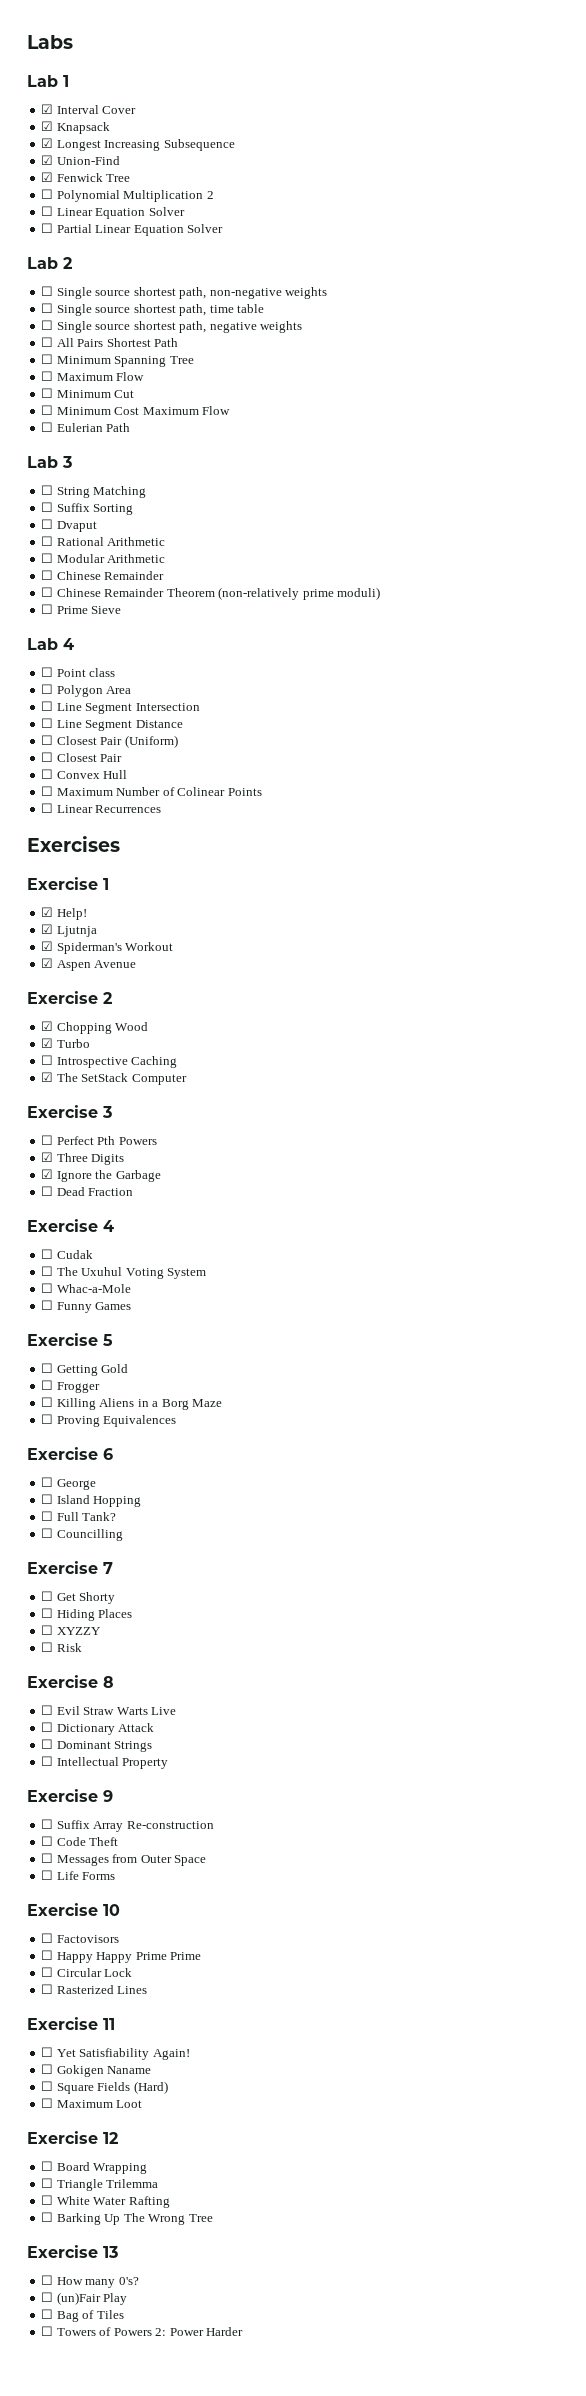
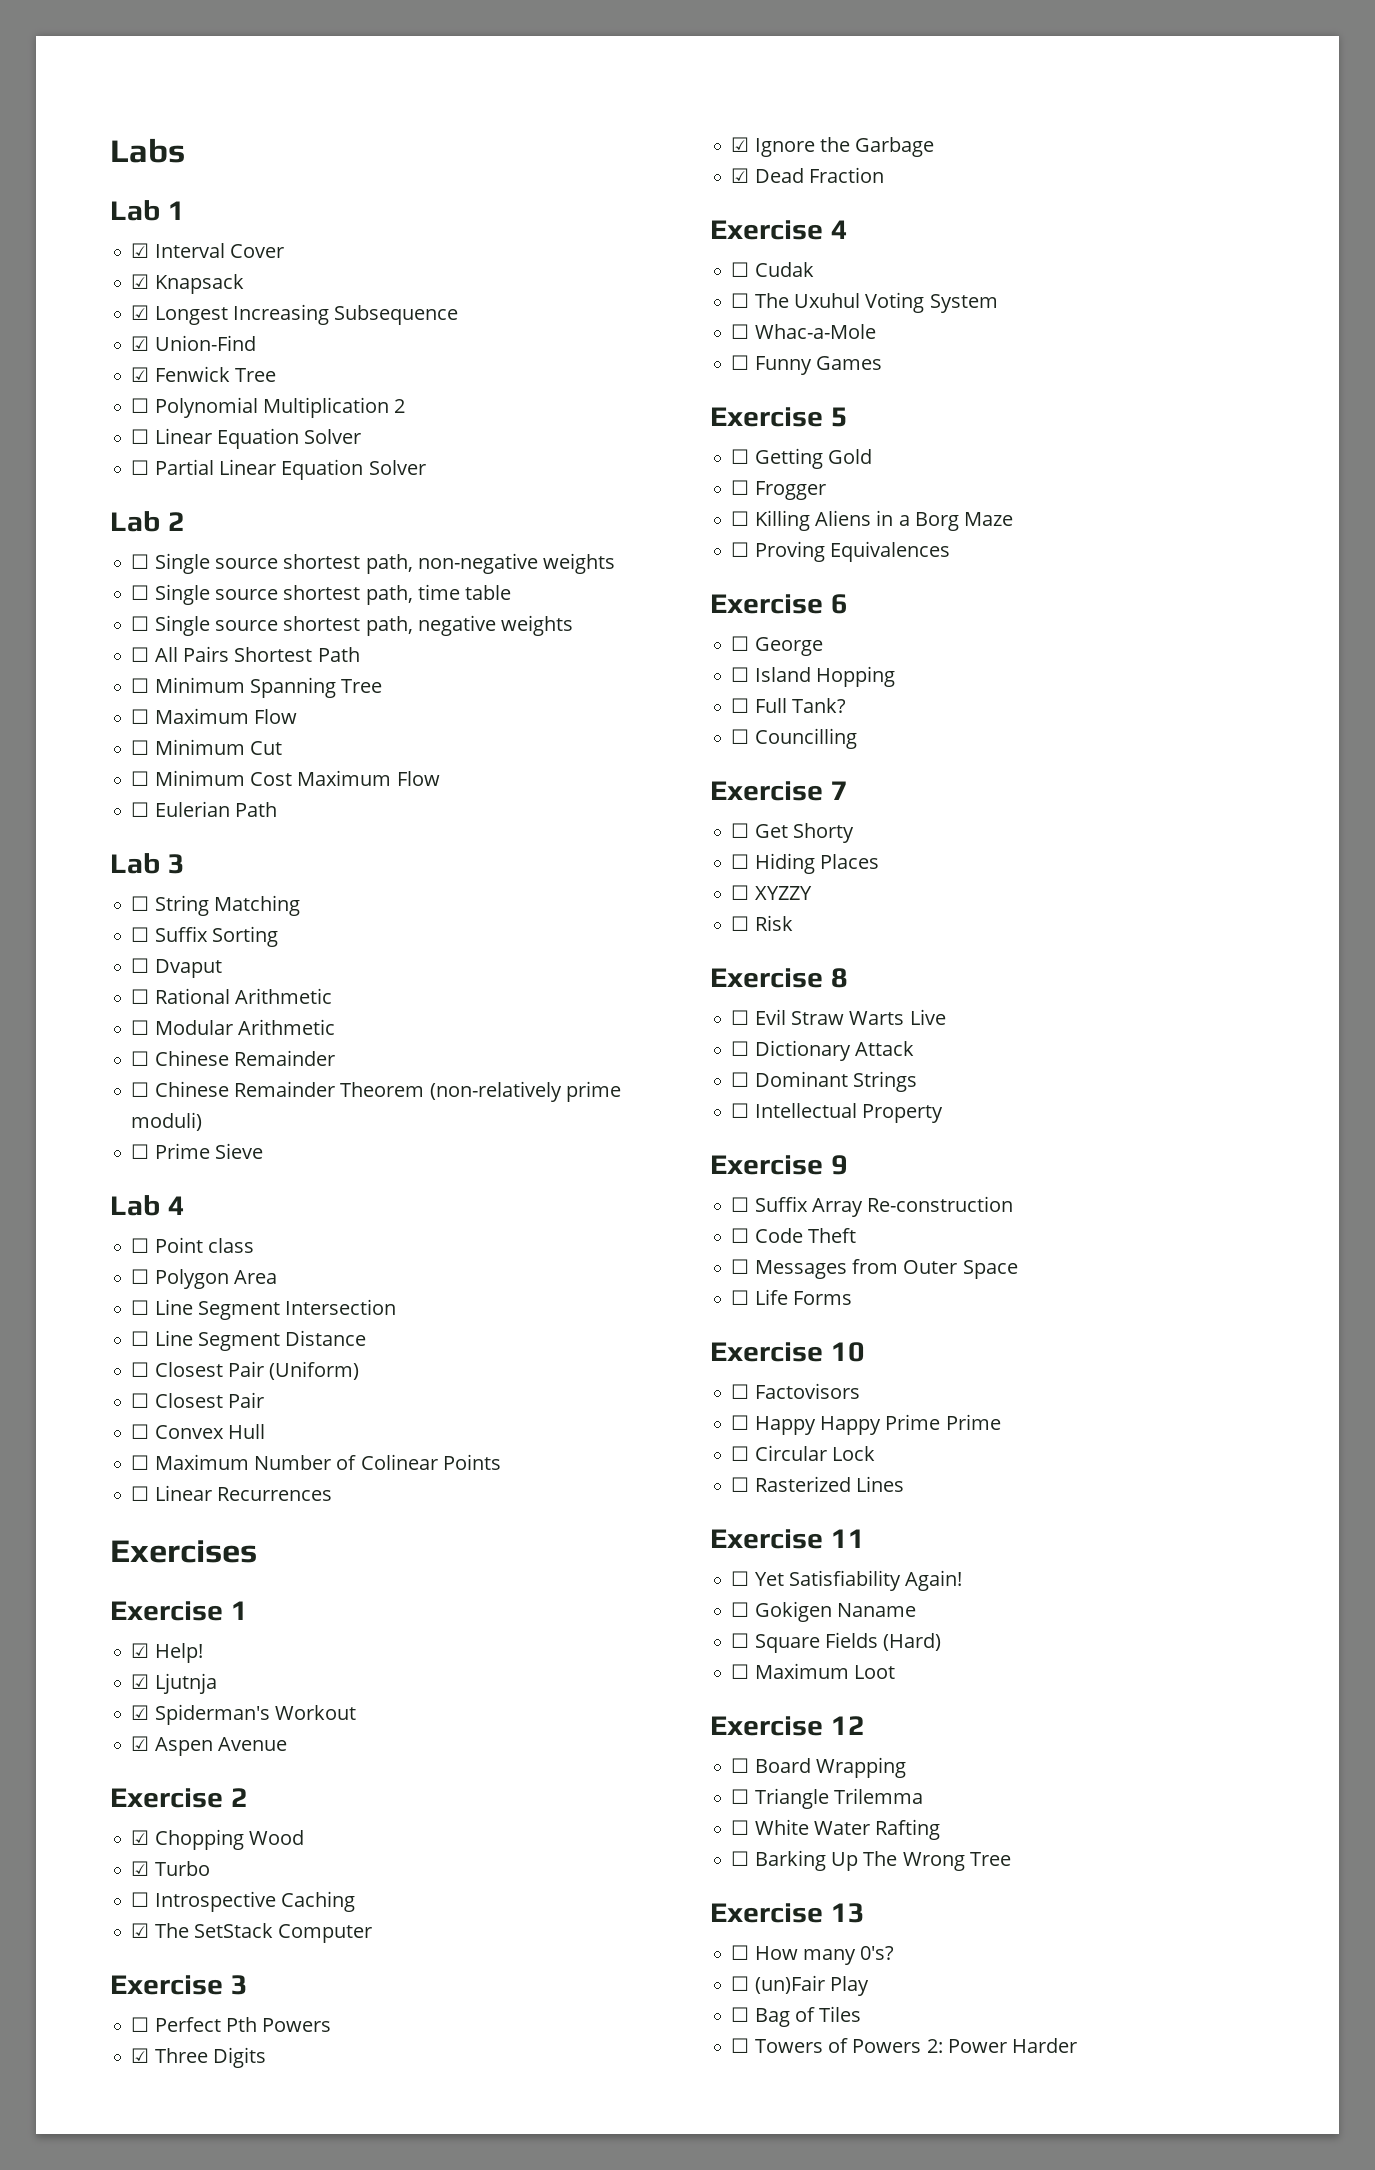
[41,1186,54,1196] ☐ -> [731,168,750,183] ☑

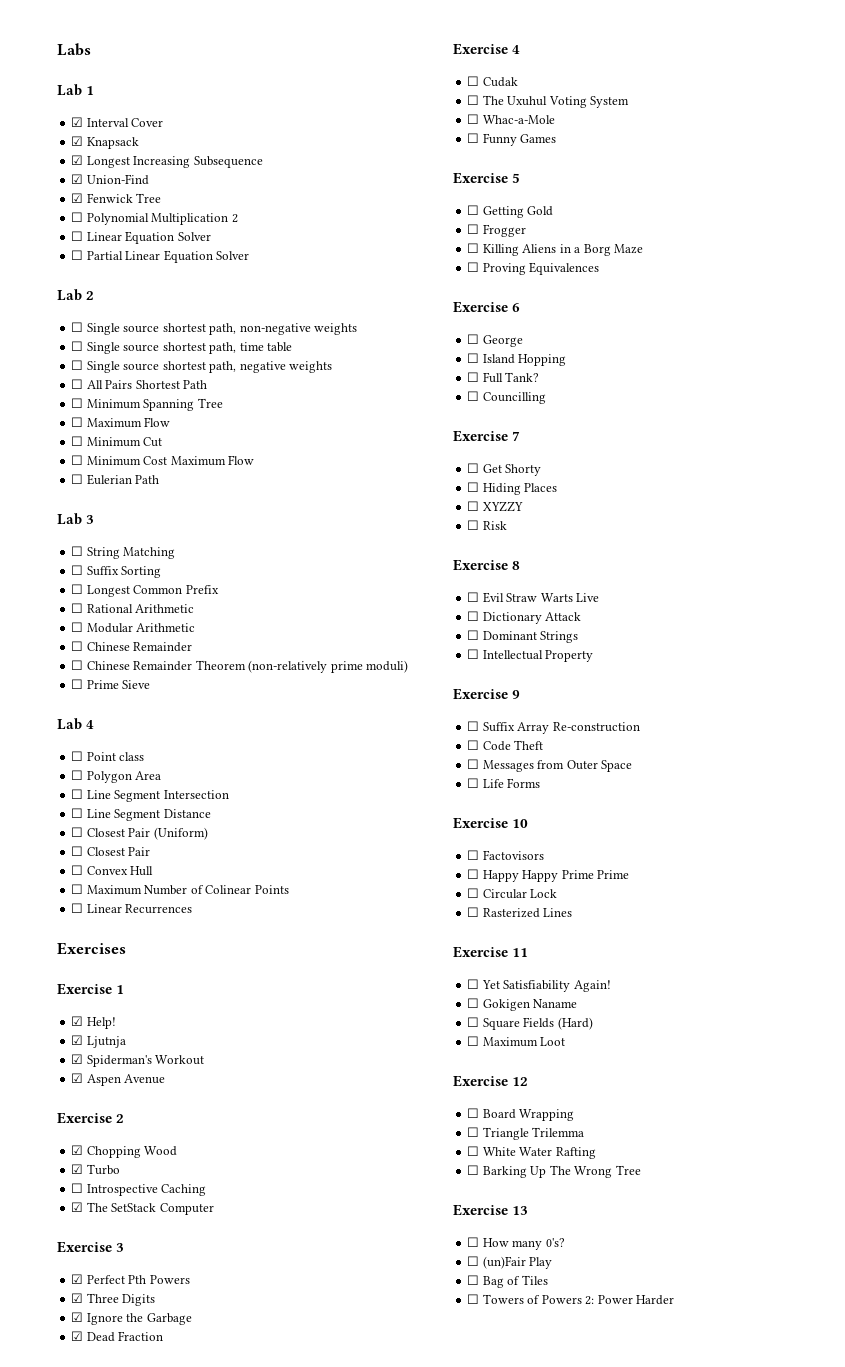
[154,959,222,978] Dvaput -> [86,585,219,597] Longest Common Prefix
[131,2017,150,2032] ☐ -> [71,1274,84,1284] ☑

